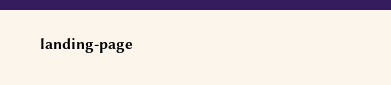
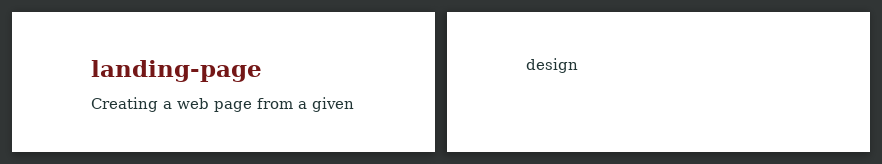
(133, 45) none -> [91,97,354,112] [526,58,578,73] // Creating a web page from a given design

